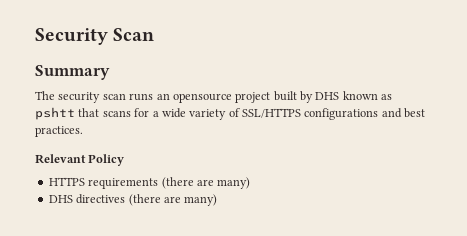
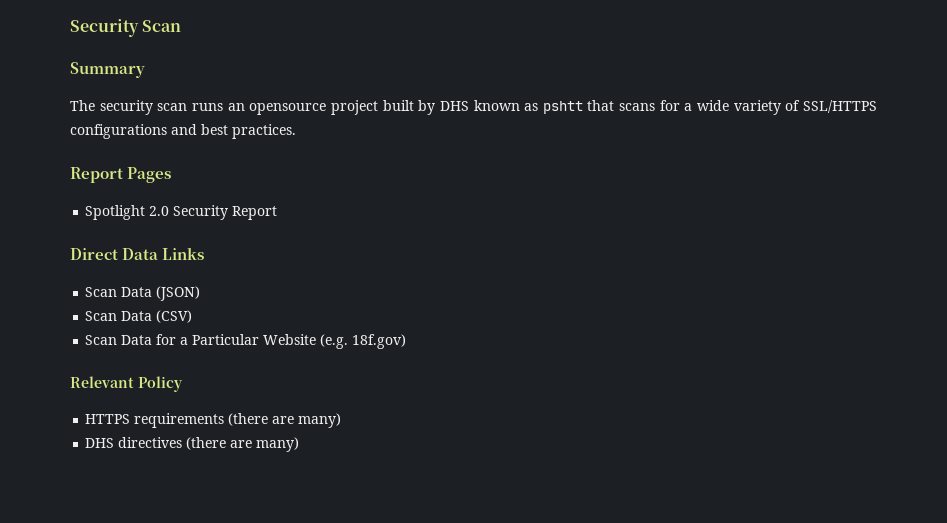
(83, 131) none -> [70,167,172,183] [85,205,278,220] [70,247,205,260] [85,286,201,301] [85,310,193,323] [85,334,407,349] // Report Pages // Spotlight 2.0 Security Report // Direct Data Links // Scan Data (JSON) // Scan Data (CSV) // Scan Data for a Particular Website (e.g. 18f.gov)

